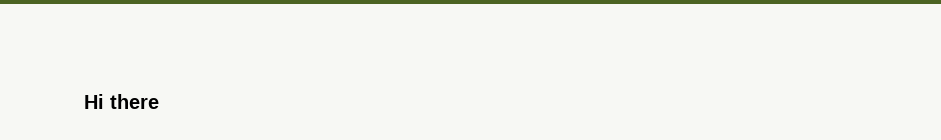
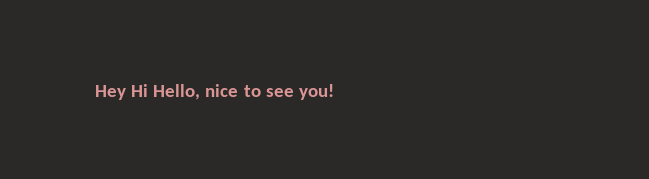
[84,94,159,109] Hi there -> [95,84,334,100] Hey Hi Hello, nice to see you!

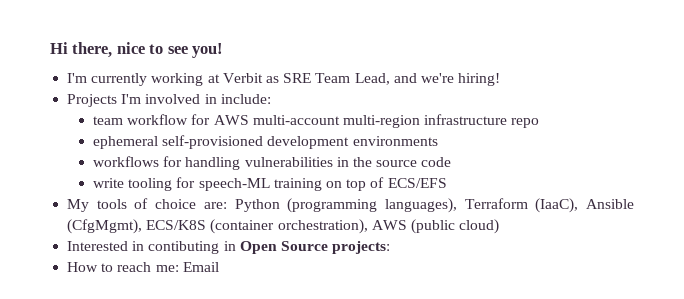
[95,84,201,100] Hey Hi Hello, -> [50,42,113,58] Hi there,
(334, 92) none -> [67,73,501,86] [67,94,271,107] [93,114,540,128] [93,135,438,149] [93,156,452,170] [93,177,447,191] [67,198,635,213] [67,219,500,234] [67,241,391,254] [67,262,219,272] // I'm currently working at Verbit as SRE Team Lead, and we're hiring! // Projects I'm involved in include: // team workflow for AWS multi-account multi-region infrastructure repo // ephemeral self-provisioned development environments // workflows for handling vulnerabilities in the source code // write tooling for speech-ML training on top of ECS/EFS // My tools of choice are: Python (programming languages), Terraform (IaaC), Ansible (CfgMgmt), ECS/K8S (container orchestration), AWS (public cloud) // Interested in contibuting in Open Source projects: // How to reach me: Email

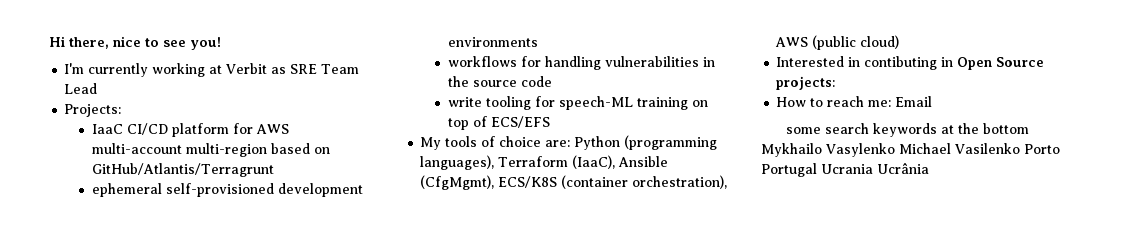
[354,73,501,86] [67,94,271,107] [93,114,189,125] Lead, and we're hiring! // Projects I'm involved in include: // team workflow -> [64,83,98,94] [64,104,122,117] [91,123,229,137] Lead // Projects: // IaaC CI/CD platform
[424,114,540,128] infrastructure repo -> [270,143,330,154] [91,163,274,177] based on GitHub/Atlantis/Terragrunt
(219, 267) none -> [786,123,1030,137] [761,143,1060,157] [761,162,929,177] // some search keywords at the bottom Mykhailo Vasylenko Michael Vasilenko Porto Portugal Ucrania Ucrânia

